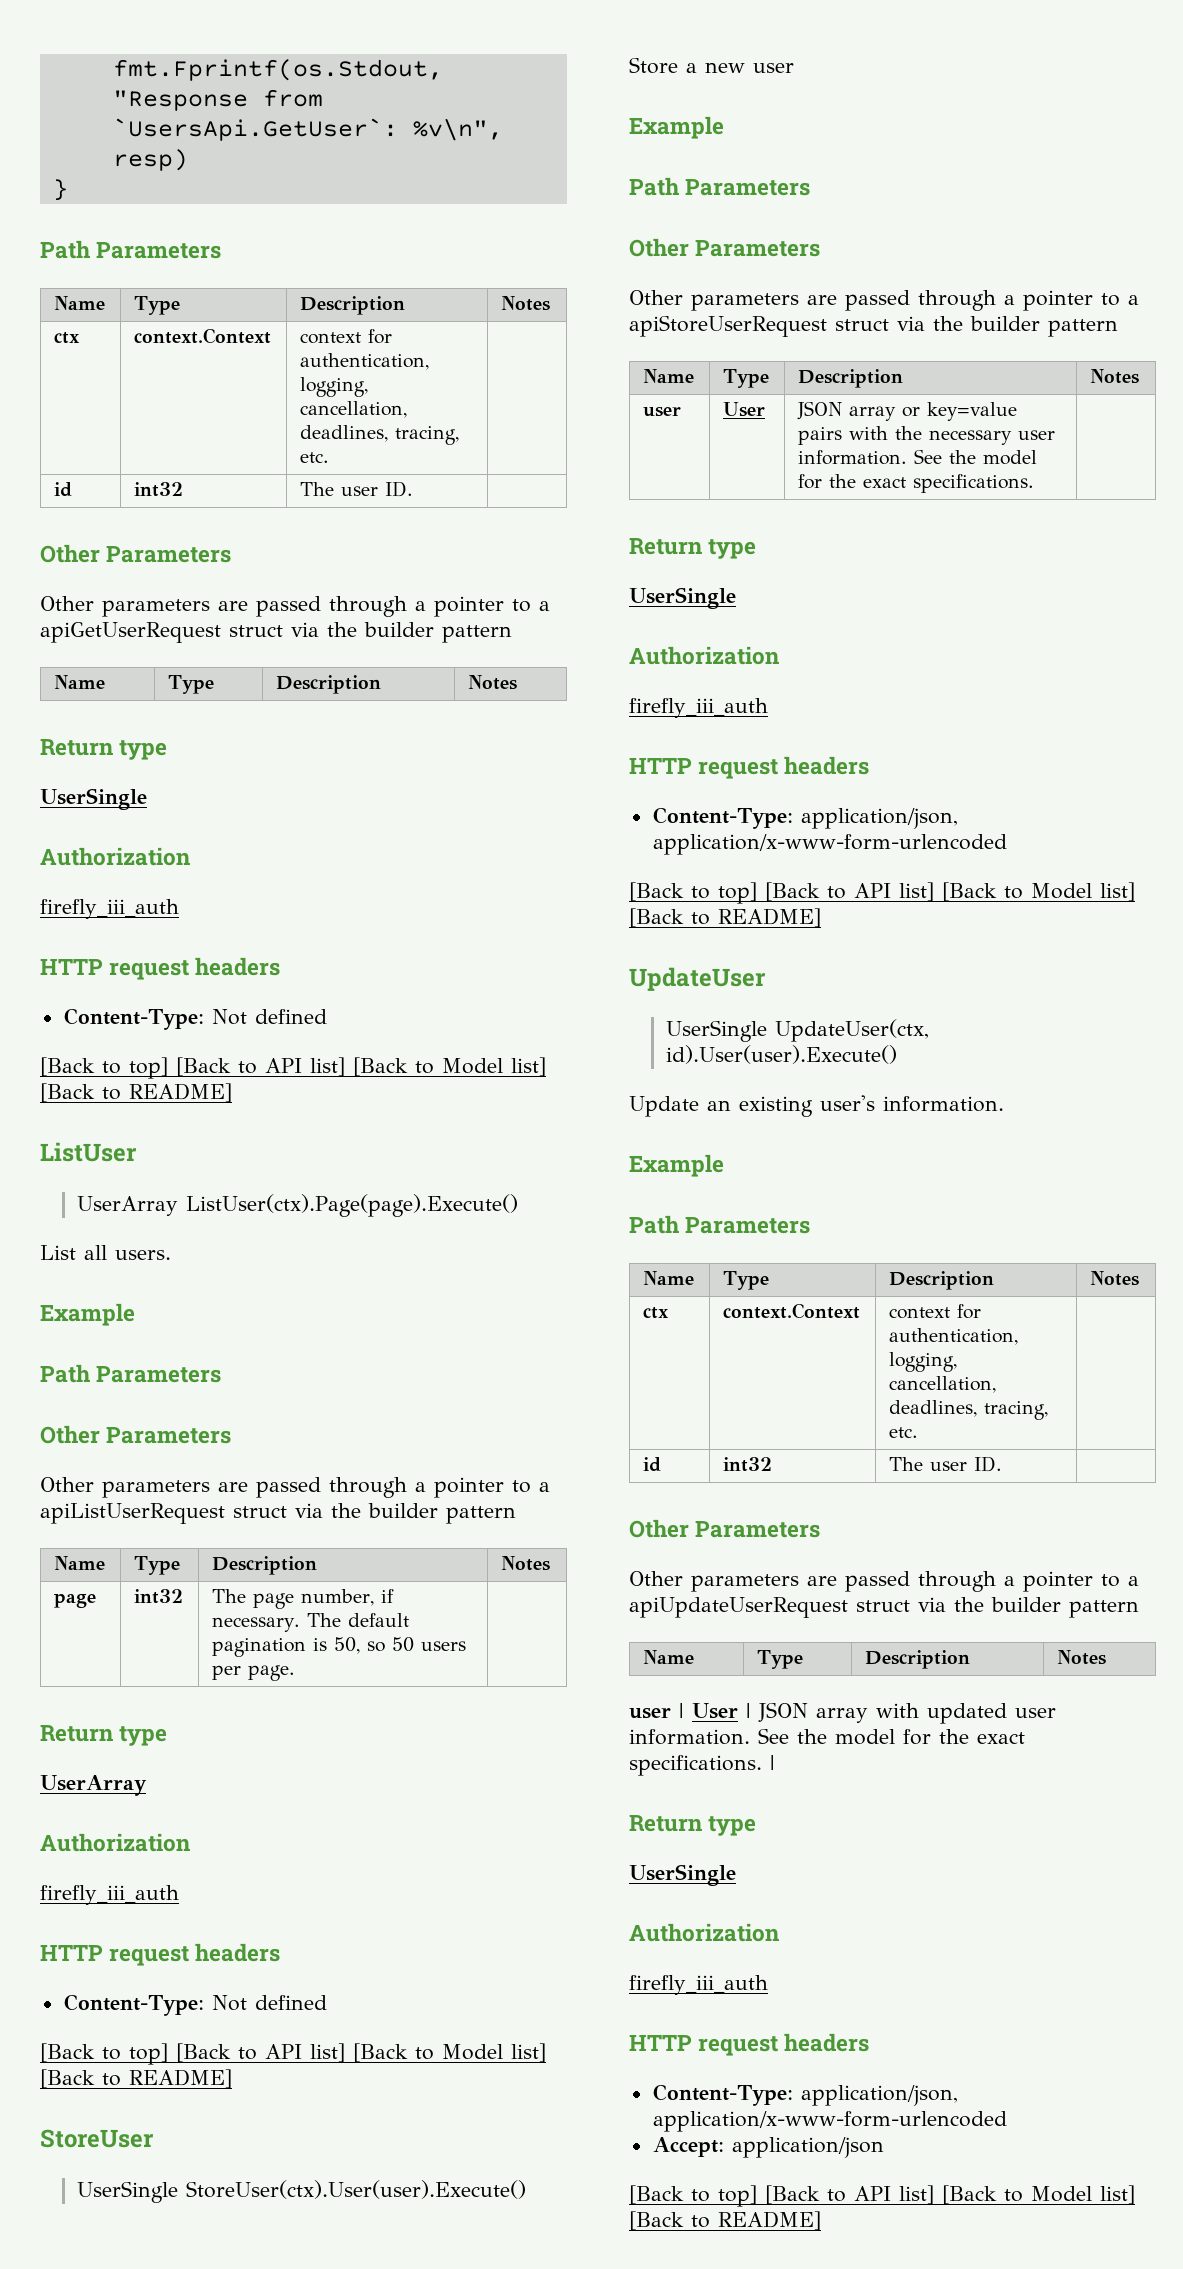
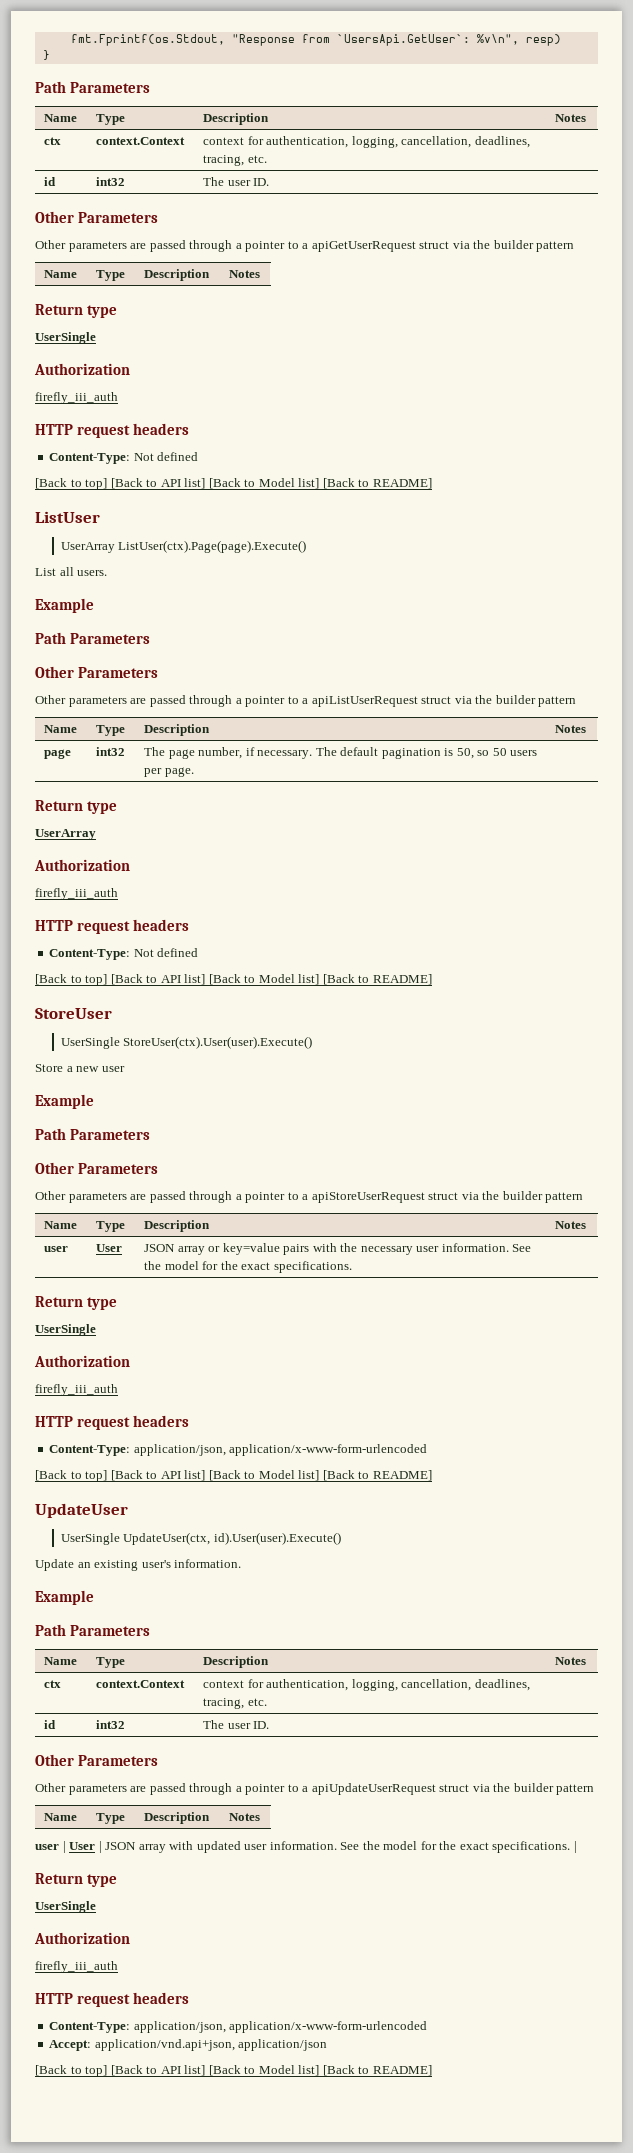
(724, 2147) none -> [94,2039,235,2051] application/vnd.api+json,

